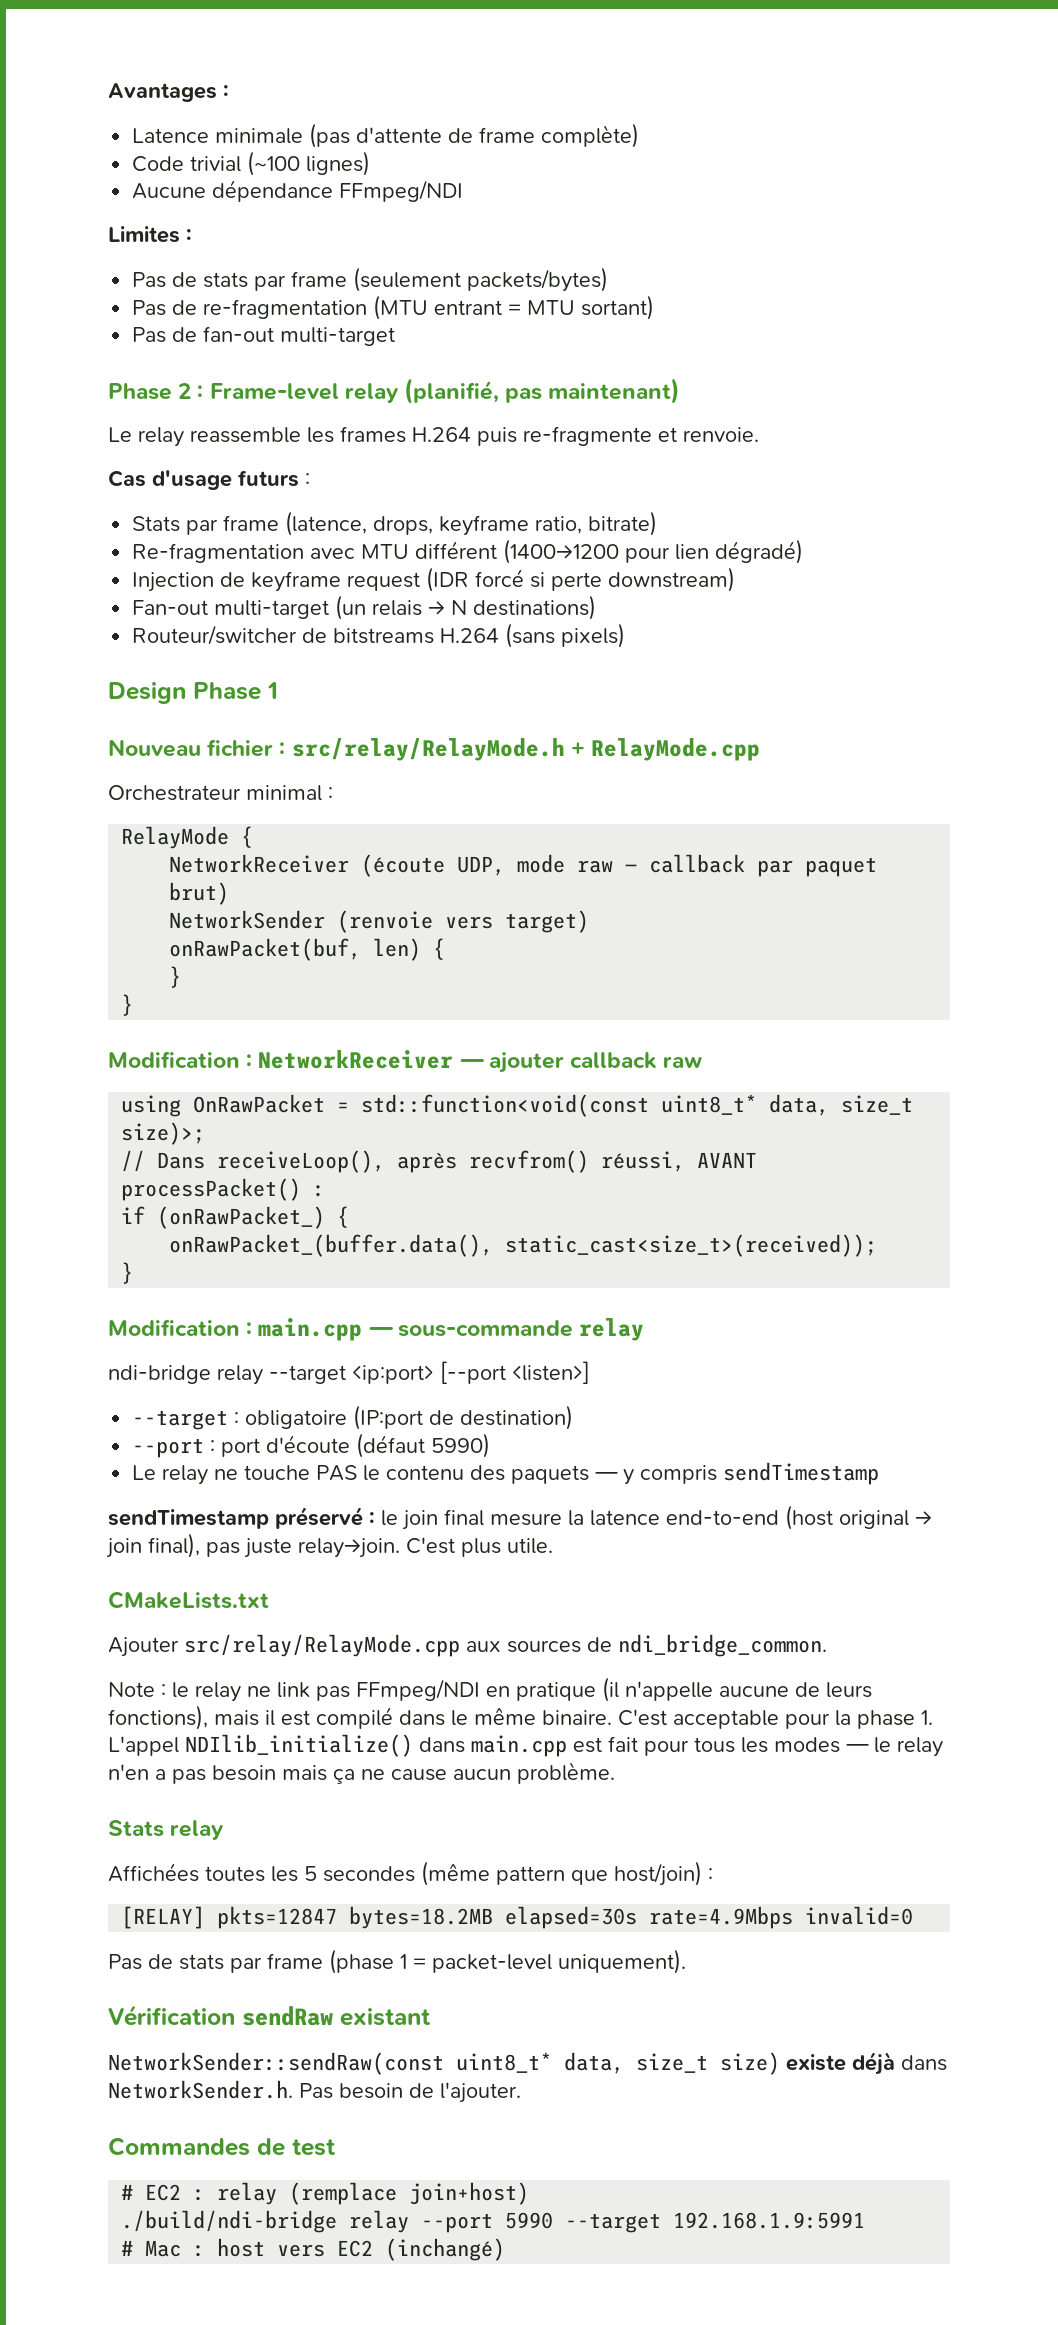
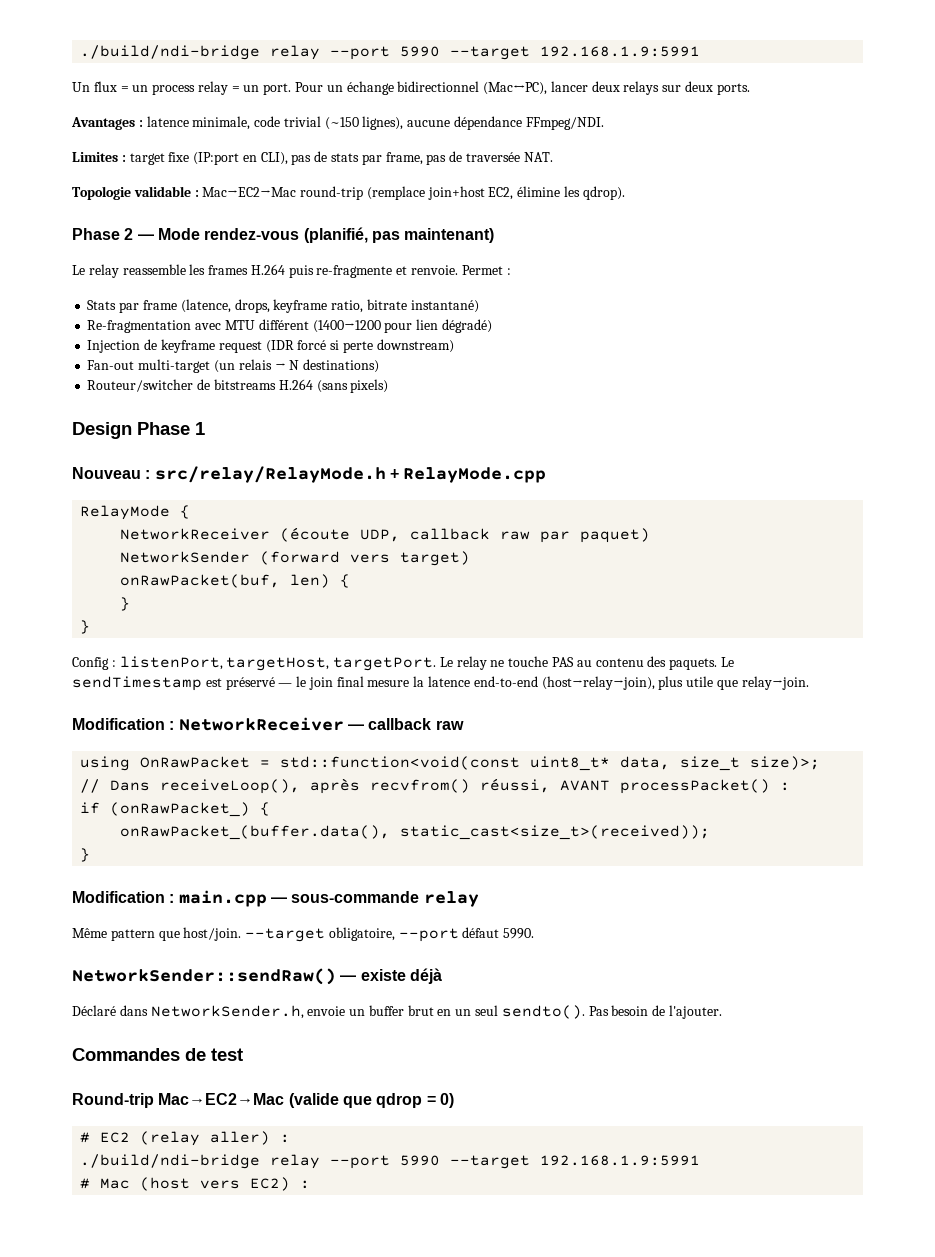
[108,83,229,102] [132,123,640,148] [132,151,371,176] [132,180,464,202] [108,226,192,243] [132,267,609,292] [132,295,655,320] [132,326,396,346] Avantages : // Latence minimale (pas d'attente de frame complète) // Code trivial (~100 lignes) // Aucune dépendance FFmpeg/NDI // Limites : // Pas de stats par frame (seulement packets/bytes) // Pas de re-fragmentation (MTU entrant = MTU sortant) // Pas de fan-out multi-target -> [80,45,701,60] [72,81,750,95] [71,116,604,130] [72,151,553,165] [72,186,625,200] ./build/ndi-bridge relay --port 5990 --target 192.168.1.9:5991 // Un flux = un process relay = un port. Pour un échange bidirectionnel (Mac↔PC), lancer deux relays sur deux ports. // Avantages : latence minimale, code trivial (~150 lignes), aucune dépendance FFmpeg/NDI. // Limites : target fixe (IP:port en CLI), pas de stats par frame, pas de traversée NAT. // Topologie validable : Mac→EC2→Mac round-trip (remplace join+host EC2, élimine les qdrop).
[197,383,399,403] : Frame-level relay -> [137,228,300,240] — Mode rendez-vous
[108,470,299,490] // Cas d'usage futurs -> [461,265,503,275] Permet
[588,511,658,536] bitrate) -> [366,299,479,313] bitrate instantané)
[207,739,274,757] fichier -> (141, 473) none
[108,785,333,801] // Orchestrateur minimal : -> (547, 475) none
[517,854,878,877] [169,882,230,905] mode raw — callback par paquet brut) -> [410,528,651,543] callback raw par paquet)
[337,910,434,933] (renvoie -> [260,551,341,565] (forward
(134, 1005) none -> [72,656,734,671] [72,676,809,691] // Config : listenPort, targetHost, targetPort. Le relay ne touche PAS au contenu des paquets. Le sendTimestamp est préservé — le join final mesure la latence end-to-end (host→relay→join), plus utile que relay→join.
[488,1052,564,1073] ajouter -> (364, 727) none
[108,1361,590,1385] [132,1405,574,1430] [132,1433,491,1458] [132,1462,880,1485] [108,1505,932,1530] [106,1533,553,1558] [108,1591,269,1609] [108,1634,827,1657] [108,1677,872,1702] [108,1705,933,1730] [108,1734,943,1757] [108,1762,615,1784] [108,1820,225,1840] [108,1861,713,1886] [121,1906,914,1929] [108,1949,686,1974] [108,2005,431,2026] [108,2052,947,2075] [108,2080,293,2099] ndi-bridge relay --target <ip:port> [--port <listen>] // --target : obligatoire (IP:port de destination) // --port : port d'écoute (défaut 5990) // Le relay ne touche PAS le contenu des paquets — y compris sendTimestamp // sendTimestamp préservé : le join final mesure la latence end-to-end (host original → join final), pas juste relay→join. C'est plus utile. // CMakeLists.txt // Ajouter src/relay/RelayMode.cpp aux sources de ndi_bridge_common. // Note : le relay ne link pas FFmpeg/NDI en pratique (il n'appelle aucune de leurs fonctions), mais il est compilé dans le même binaire. C'est acceptable pour la phase 1. L'appel NDIlib_initialize() dans main.cpp est fait pour tous les modes — le relay n'en a pas besoin mais ça ne cause aucun problème. // Stats relay // Affichées toutes les 5 secondes (même pattern que host/join) : // [RELAY] pkts=12847 bytes=18.2MB elapsed=30s rate=4.9Mbps invalid=0 // Pas de stats par frame (phase 1 = packet-level uniquement). // Vérification sendRaw existant // NetworkSender::sendRaw(const uint8_t* data, size_t size) existe déjà dans NetworkSender.h. -> [72,927,535,942] [72,968,442,985] [72,1005,585,1019] Même pattern que host/join. --target obligatoire, --port défaut 5990. // NetworkSender::sendRaw() — existe déjà // Déclaré dans NetworkSender.h, envoie un buffer brut en un seul sendto().
(336, 2147) none -> [72,1093,454,1108] // Round-trip Mac→EC2→Mac (valide que qdrop = 0)
[193,2182,530,2205] : relay (remplace join+host) -> [140,1131,291,1146] (relay aller) :
[193,2238,506,2261] : host vers EC2 (inchangé) -> [140,1177,311,1191] (host vers EC2) :

